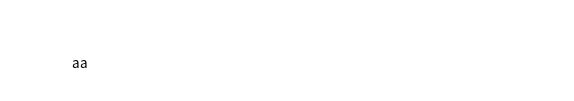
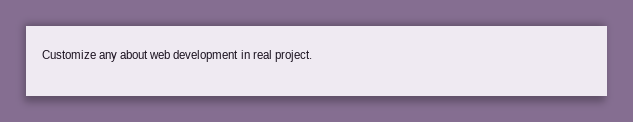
[72,60,88,68] aa -> [42,50,312,62] Customize any about web development in real project.

